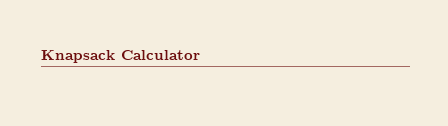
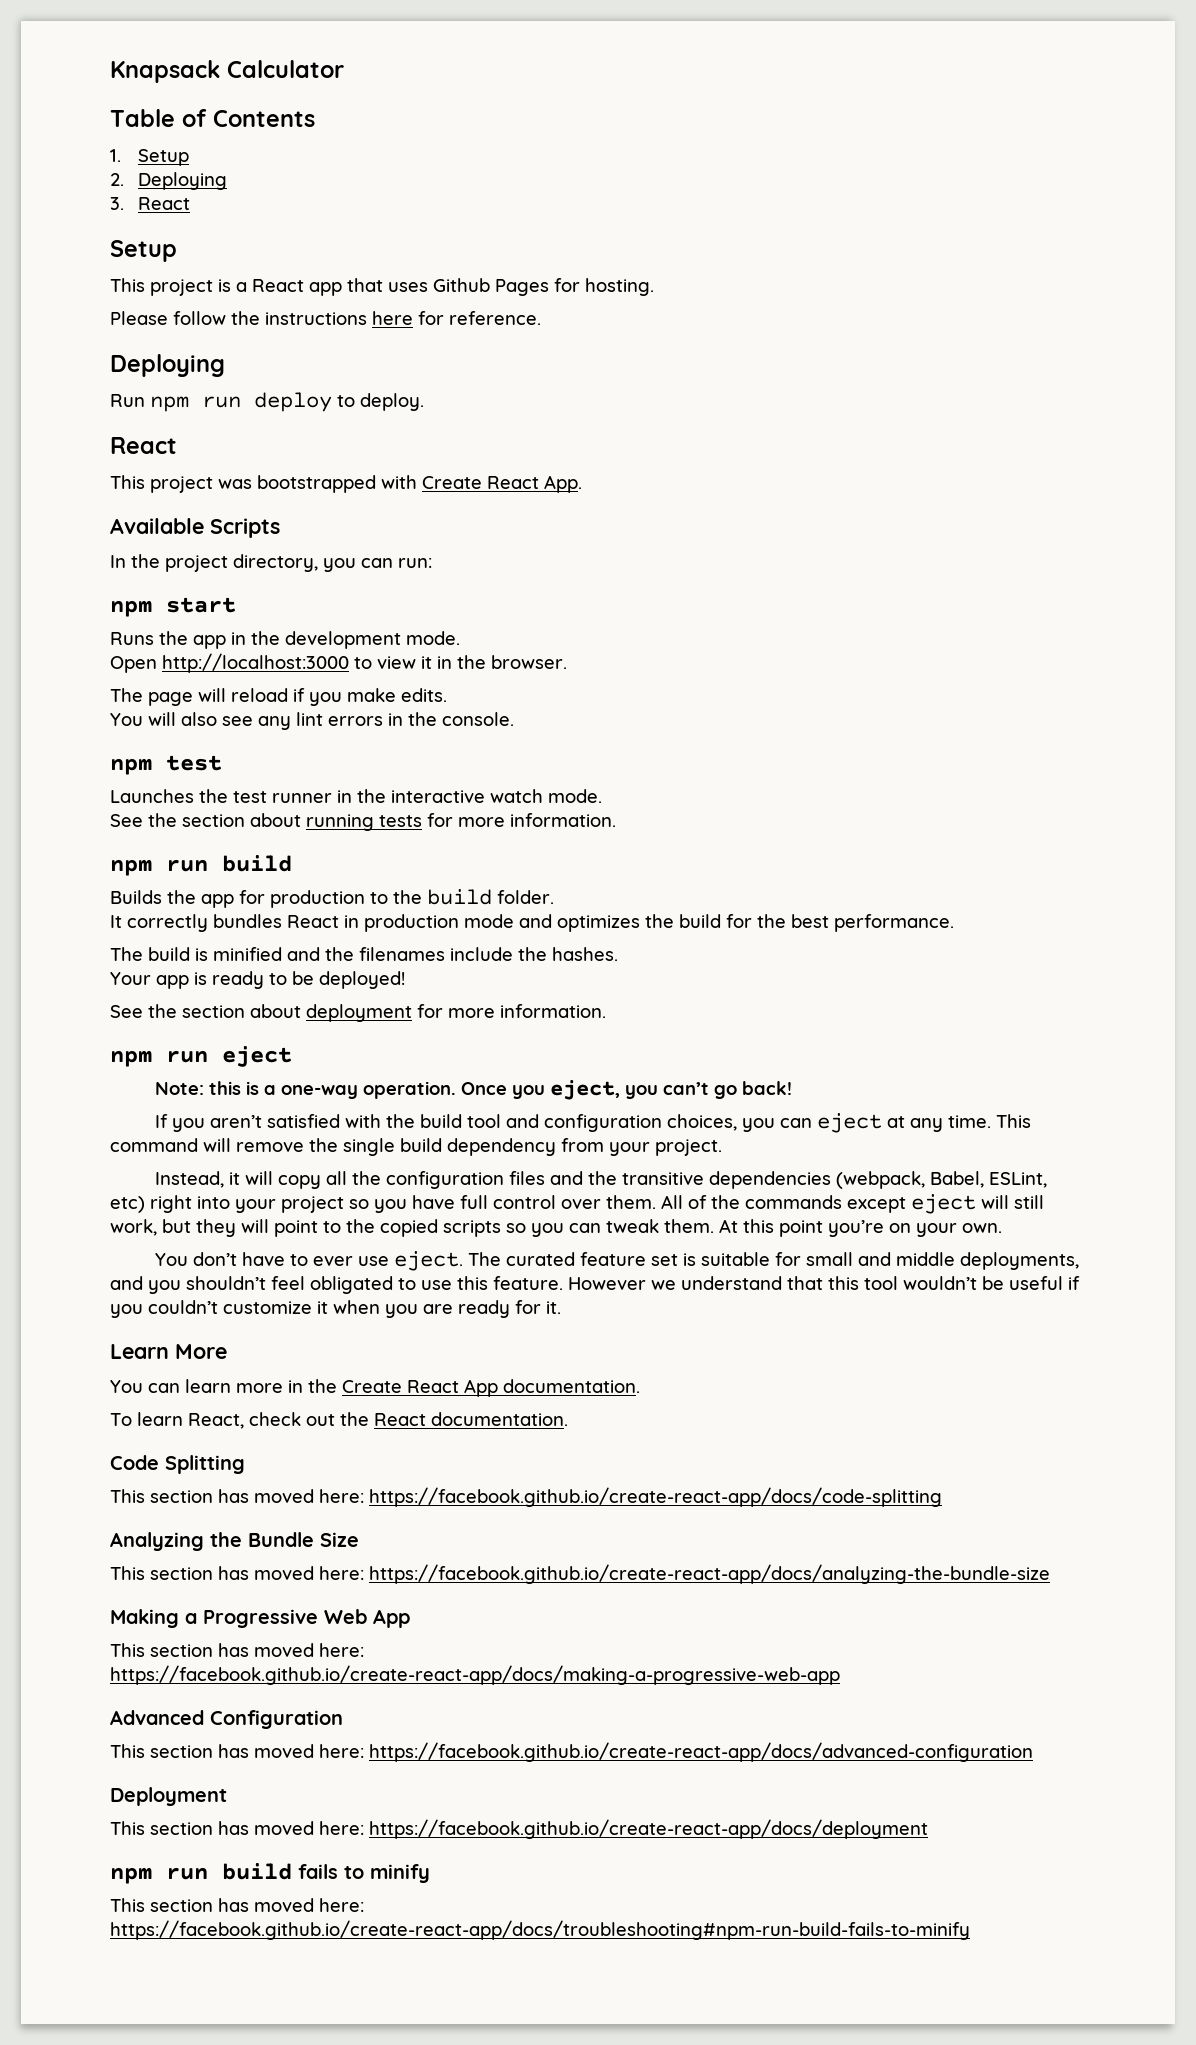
(200, 55) none -> [110,109,315,127] [110,149,189,166] [110,172,227,190] [110,197,190,210] [110,240,177,262] [110,278,654,296] [110,311,541,325] [110,354,225,377] [110,392,424,412] [110,437,177,454] [110,475,582,493] [110,518,280,538] [110,554,432,572] [110,597,236,617] [110,631,460,649] [110,653,567,673] [110,688,447,706] [110,712,514,730] [110,755,222,775] [110,789,602,803] [110,813,616,831] [110,855,292,876] [110,889,554,908] [110,914,954,932] [110,947,618,961] [110,971,405,989] [110,1004,606,1022] [110,1046,292,1067] [154,1080,792,1100] [154,1113,1031,1133] [110,1138,722,1156] [154,1171,1047,1189] [110,1194,1044,1214] [110,1219,1002,1237] [154,1251,1079,1271] [110,1276,1080,1294] [110,1300,561,1318] [110,1344,227,1359] [110,1379,640,1397] [110,1412,568,1429] [110,1455,245,1474] [110,1487,942,1507] [110,1532,359,1551] [110,1564,1050,1584] [110,1609,410,1628] [110,1643,364,1657] [110,1665,840,1685] [110,1710,343,1729] [110,1742,1033,1762] [110,1787,227,1806] [110,1819,928,1839] [110,1863,430,1884] [110,1898,364,1912] [110,1920,970,1940] // Table of Contents // 1. Setup // 2. Deploying // 3. React // Setup // This project is a React app that uses Github Pages for hosting. // Please follow the instructions here for reference. // Deploying // Run npm run deploy to deploy. // React // This project was bootstrapped with Create React App. // Available Scripts // In the project directory, you can run: // npm start // Runs the app in the development mode. // Open http://localhost:3000 to view it in the browser. // The page will reload if you make edits. // You will also see any lint errors in the console. // npm test // Launches the test runner in the interactive watch mode. // See the section about running tests for more information. // npm run build // Builds the app for production to the build folder. // It correctly bundles React in production mode and optimizes the build for the best performance. // The build is minified and the filenames include the hashes. // Your app is ready to be deployed! // See the section about deployment for more information. // npm run eject // Note: this is a one-way operation. Once you eject, you can’t go back! // If you aren’t satisfied with the build tool and configuration choices, you can eject at any time. This command will remove the single build dependency from your project. // Instead, it will copy all the configuration files and the transitive dependencies (webpack, Babel, ESLint, etc) right into your project so you have full control over them. All of the commands except eject will still work, but they will point to the copied scripts so you can tweak them. At this point you’re on your own. // You don’t have to ever use eject. The curated feature set is suitable for small and middle deployments, and you shouldn’t feel obligated to use this feature. However we understand that this tool wouldn’t be useful if you couldn’t customize it when you are ready for it. // Learn More // You can learn more in the Create React App documentation. // To learn React, check out the React documentation. // Code Splitting // This section has moved here: https://facebook.github.io/create-react-app/docs/code-splitting // Analyzing the Bundle Size // This section has moved here: https://facebook.github.io/create-react-app/docs/analyzing-the-bundle-size // Making a Progressive Web App // This section has moved here: https://facebook.github.io/create-react-app/docs/making-a-progressive-web-app // Advanced Configuration // This section has moved here: https://facebook.github.io/create-react-app/docs/advanced-configuration // Deployment // This section has moved here: https://facebook.github.io/create-react-app/docs/deployment // npm run build fails to minify // This section has moved here: https://facebook.github.io/create-react-app/docs/troubleshooting#npm-run-build-fails-to-minify

